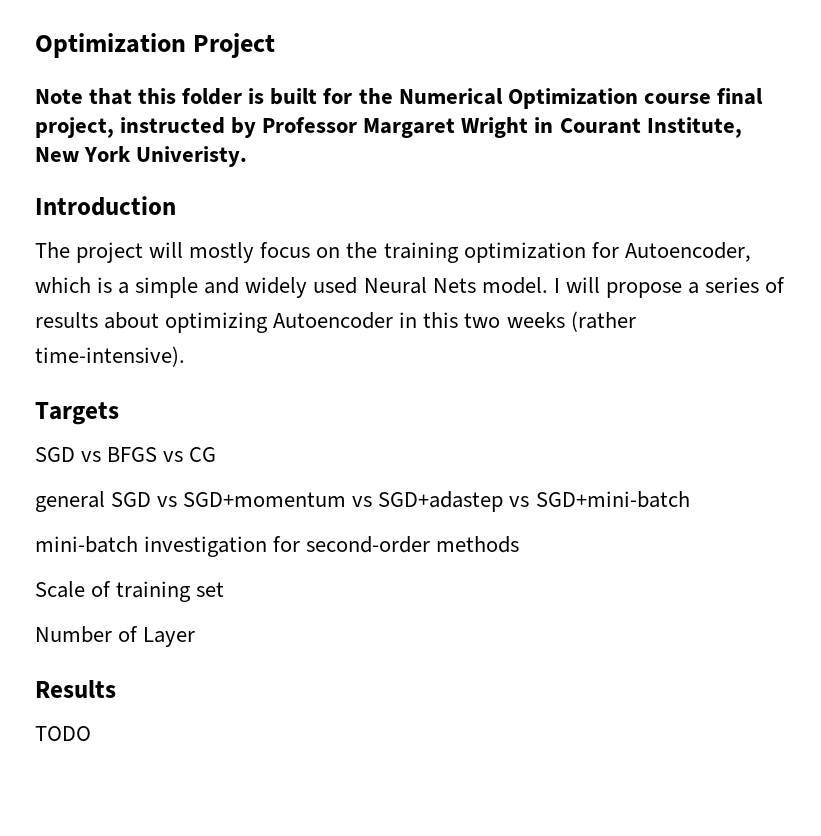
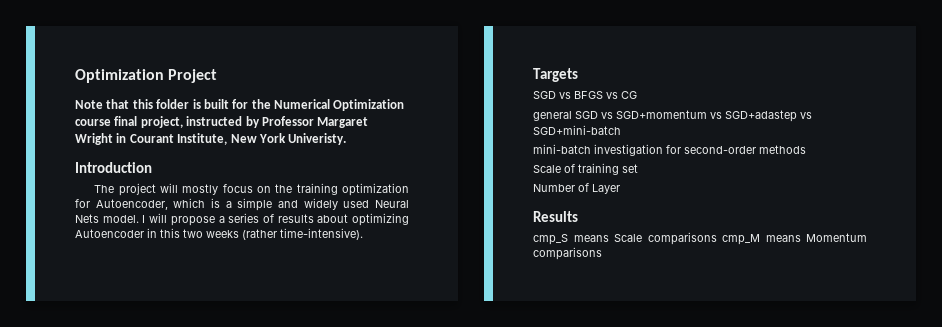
[35,726,91,741] TODO -> [533,232,867,245] [533,247,602,260] cmp_S means Scale comparisons cmp_M means Momentum comparisons

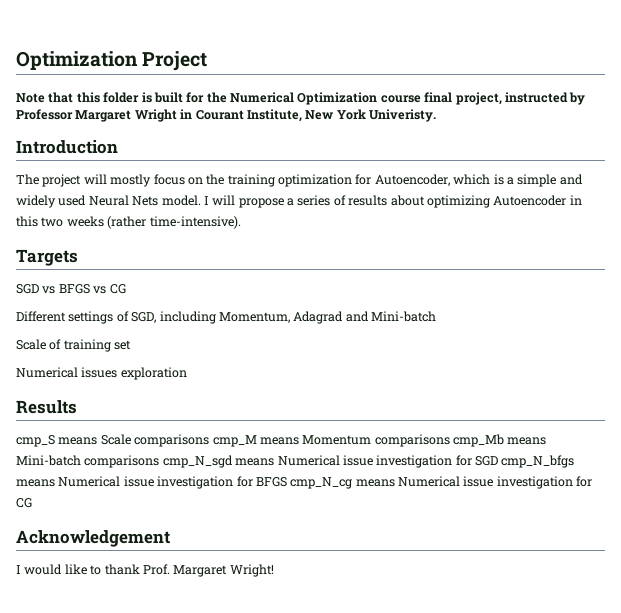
[533,110,812,122] [533,125,621,135] [533,144,806,156] general SGD vs SGD+momentum vs SGD+adastep vs SGD+mini-batch // mini-batch investigation for second-order methods -> [16,311,436,324] Different settings of SGD, including Momentum, Adagrad and Mini-batch
[533,183,620,194] Number of Layer -> [16,367,187,380] Numerical issues exploration
(602, 253) none -> [453,434,547,447] [16,455,575,468] [16,476,593,489] [16,498,32,508] [16,530,170,547] [16,564,274,577] cmp_Mb means Mini-batch comparisons cmp_N_sgd means Numerical issue investigation for SGD cmp_N_bfgs means Numerical issue investigation for BFGS cmp_N_cg means Numerical issue investigation for CG // Acknowledgement // I would like to thank Prof. Margaret Wright!

